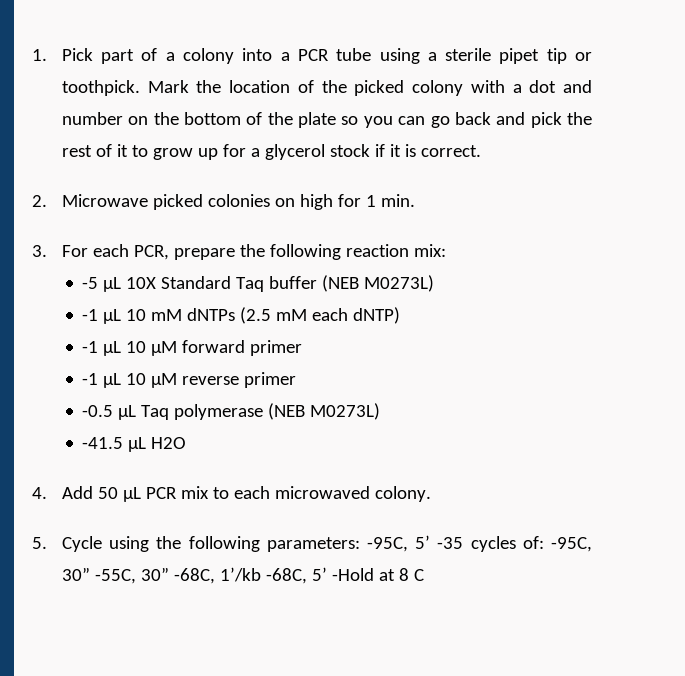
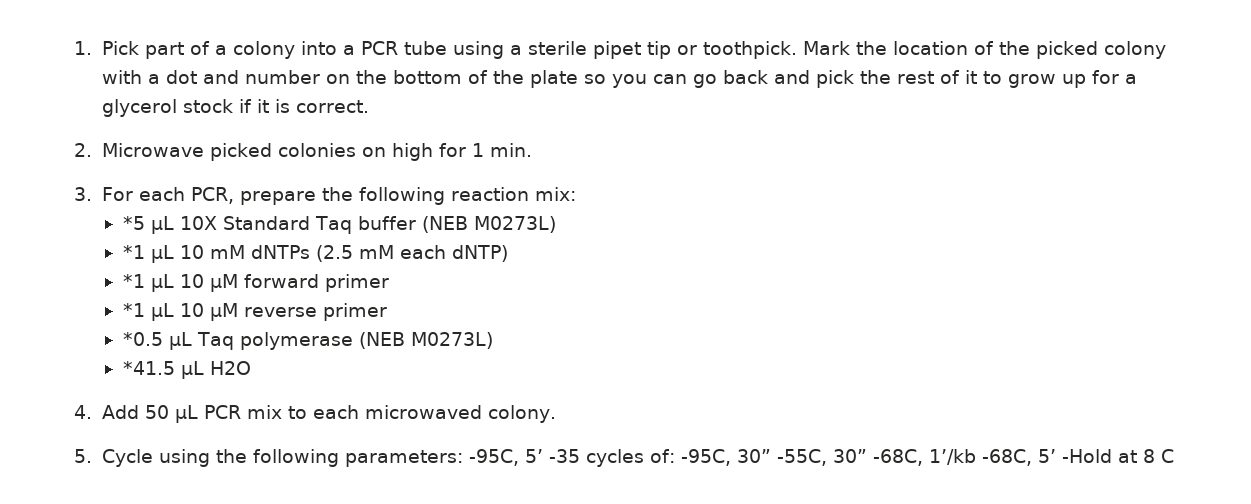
[82,277,99,289] -5 -> [122,216,145,230] *5
[82,309,99,321] -1 -> [122,245,145,259] *1
[82,341,99,353] -1 -> [122,274,145,288] *1
[82,373,99,385] -1 -> [122,303,145,317] *1
[82,405,114,417] -0.5 -> [122,332,163,346] *0.5
[82,437,124,449] -41.5 -> [122,361,175,375] *41.5

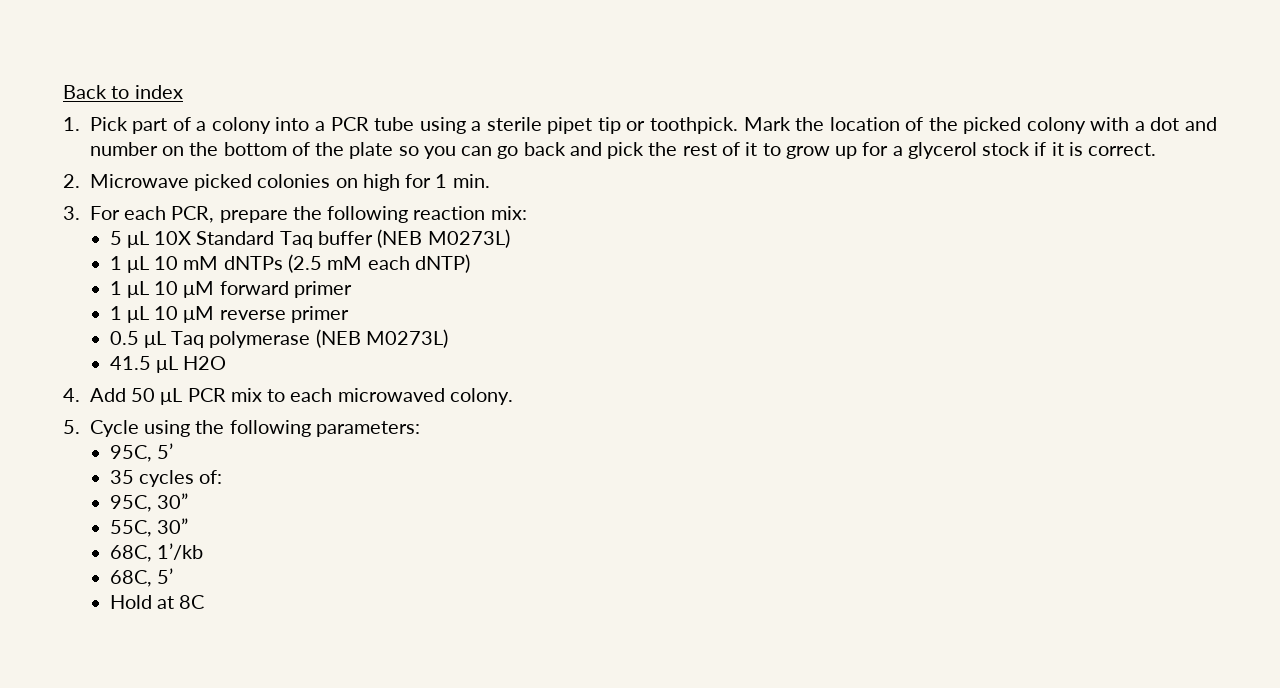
(74, 48) none -> [63,85,183,99] Back to index //
[122,216,145,230] *5 -> [109,231,122,245] 5
[122,245,145,259] *1 -> [109,256,122,270] 1
[122,274,145,288] *1 -> [109,281,122,295] 1
[122,303,145,317] *1 -> [109,306,122,320] 1
[122,332,163,346] *0.5 -> [109,331,139,345] 0.5
[122,361,175,375] *41.5 -> [109,356,151,370] 41.5
[468,449,580,466] -95C, 5’ -35 -> [109,443,173,462] [109,470,134,484] // 95C, 5’ // 35
[680,449,923,466] -95C, 30” -55C, 30” -68C, -> [109,493,188,512] [109,518,188,537] [109,545,152,562] // 95C, 30” // 55C, 30” // 68C,
[981,449,1174,466] -68C, 5’ -Hold at 8 C -> [109,568,173,587] [109,595,205,609] // 68C, 5’ // Hold at 8C

